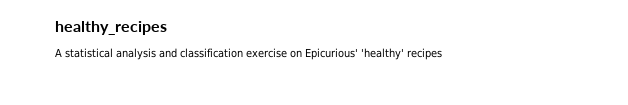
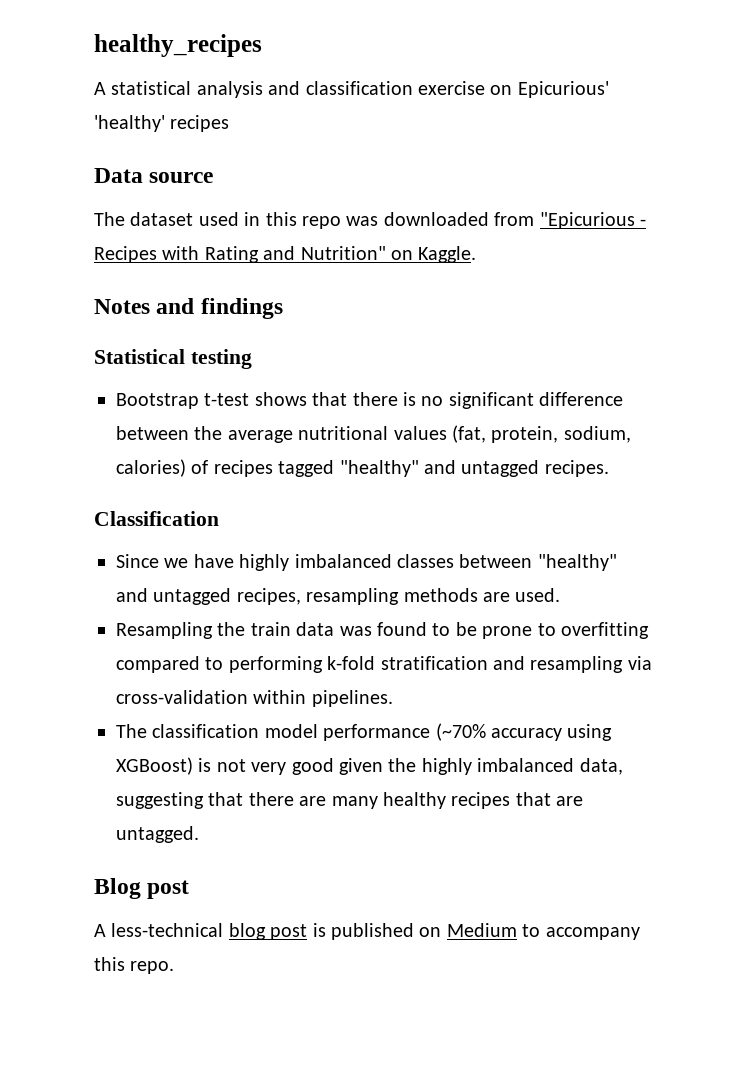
(442, 54) none -> [94,168,214,183] [94,212,646,229] [94,246,477,263] [94,298,283,319] [94,349,252,369] [116,392,624,409] [116,425,631,443] [116,459,609,477] [94,511,219,526] [116,554,617,571] [116,588,561,605] [116,622,649,639] [116,656,652,673] [116,690,393,707] [116,723,613,741] [116,757,623,775] [116,792,584,809] [116,826,199,843] [94,878,190,899] [94,923,640,940] [94,957,175,974] // Data source // The dataset used in this repo was downloaded from "Epicurious - Recipes with Rating and Nutrition" on Kaggle. // Notes and findings // Statistical testing // Bootstrap t-test shows that there is no significant difference between the average nutritional values (fat, protein, sodium, calories) of recipes tagged "healthy" and untagged recipes. // Classification // Since we have highly imbalanced classes between "healthy" and untagged recipes, resampling methods are used. // Resampling the train data was found to be prone to overfitting compared to performing k-fold stratification and resampling via cross-validation within pipelines. // The classification model performance (~70% accuracy using XGBoost) is not very good given the highly imbalanced data, suggesting that there are many healthy recipes that are untagged. // Blog post // A less-technical blog post is published on Medium to accompany this repo.

